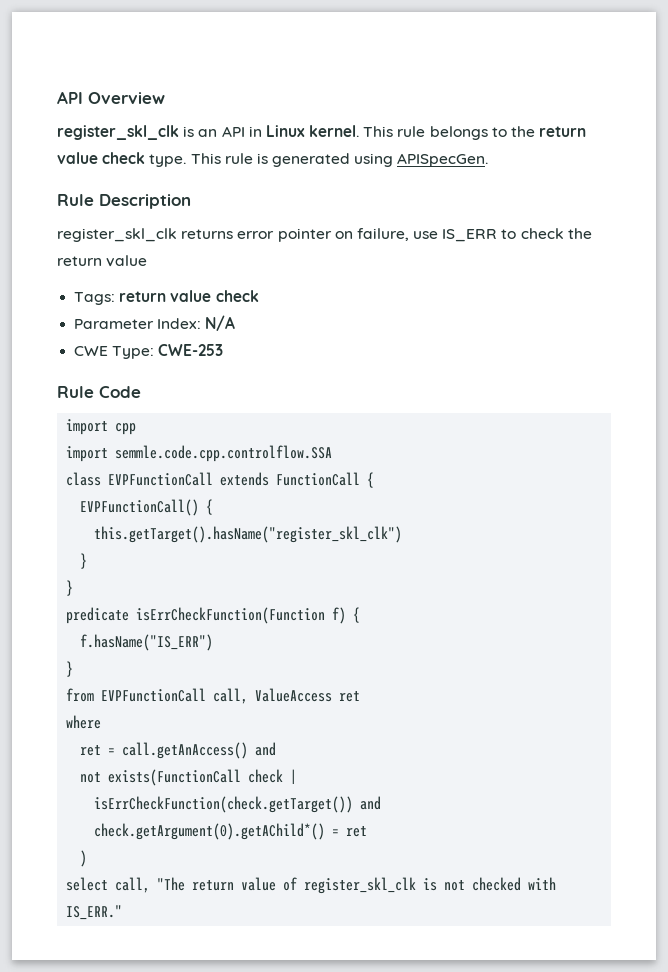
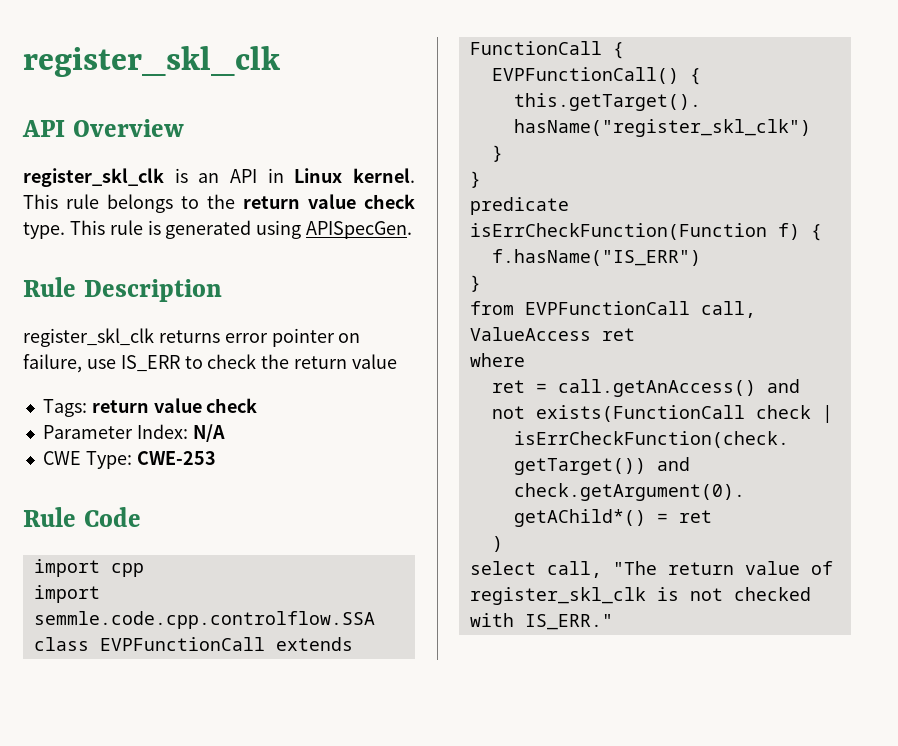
(57, 97) none -> [23,46,280,77] register_skl_clk //

